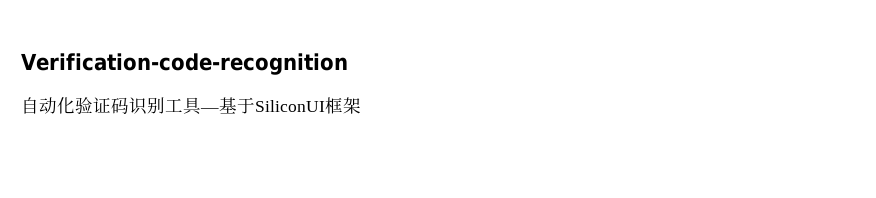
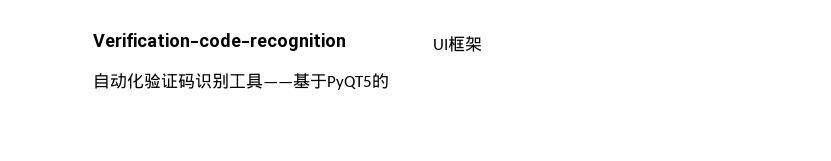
[200,97,325,114] —基于SiliconUI -> [263,73,389,90] [433,39,448,50] ——基于PyQT5的UI

